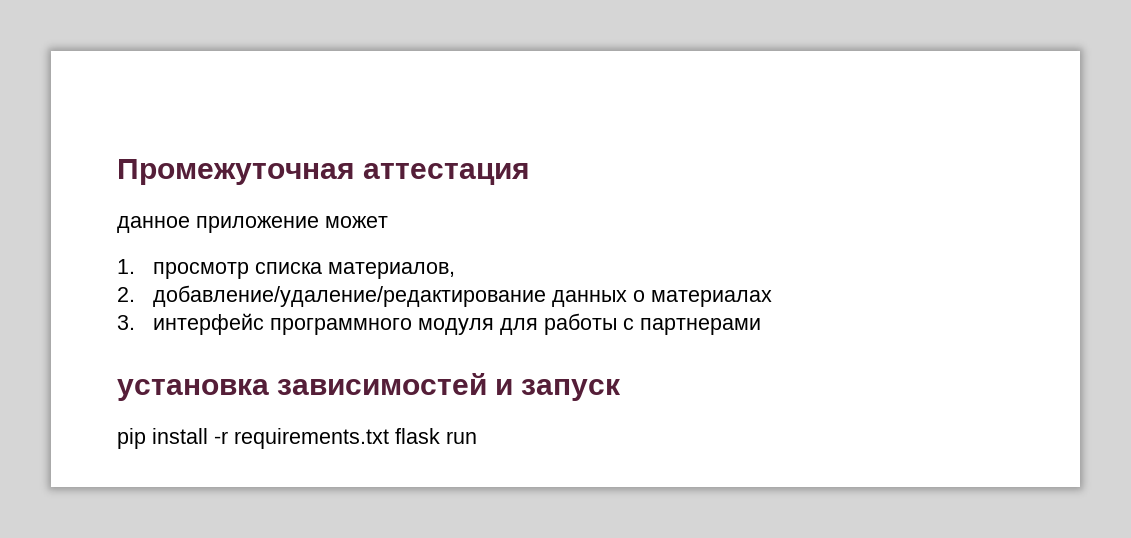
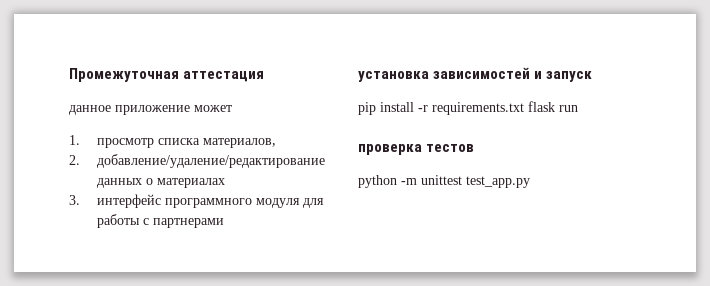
(477, 437) none -> [358,144,475,155] [358,175,530,188] // проверка тестов // python -m unittest test_app.py

